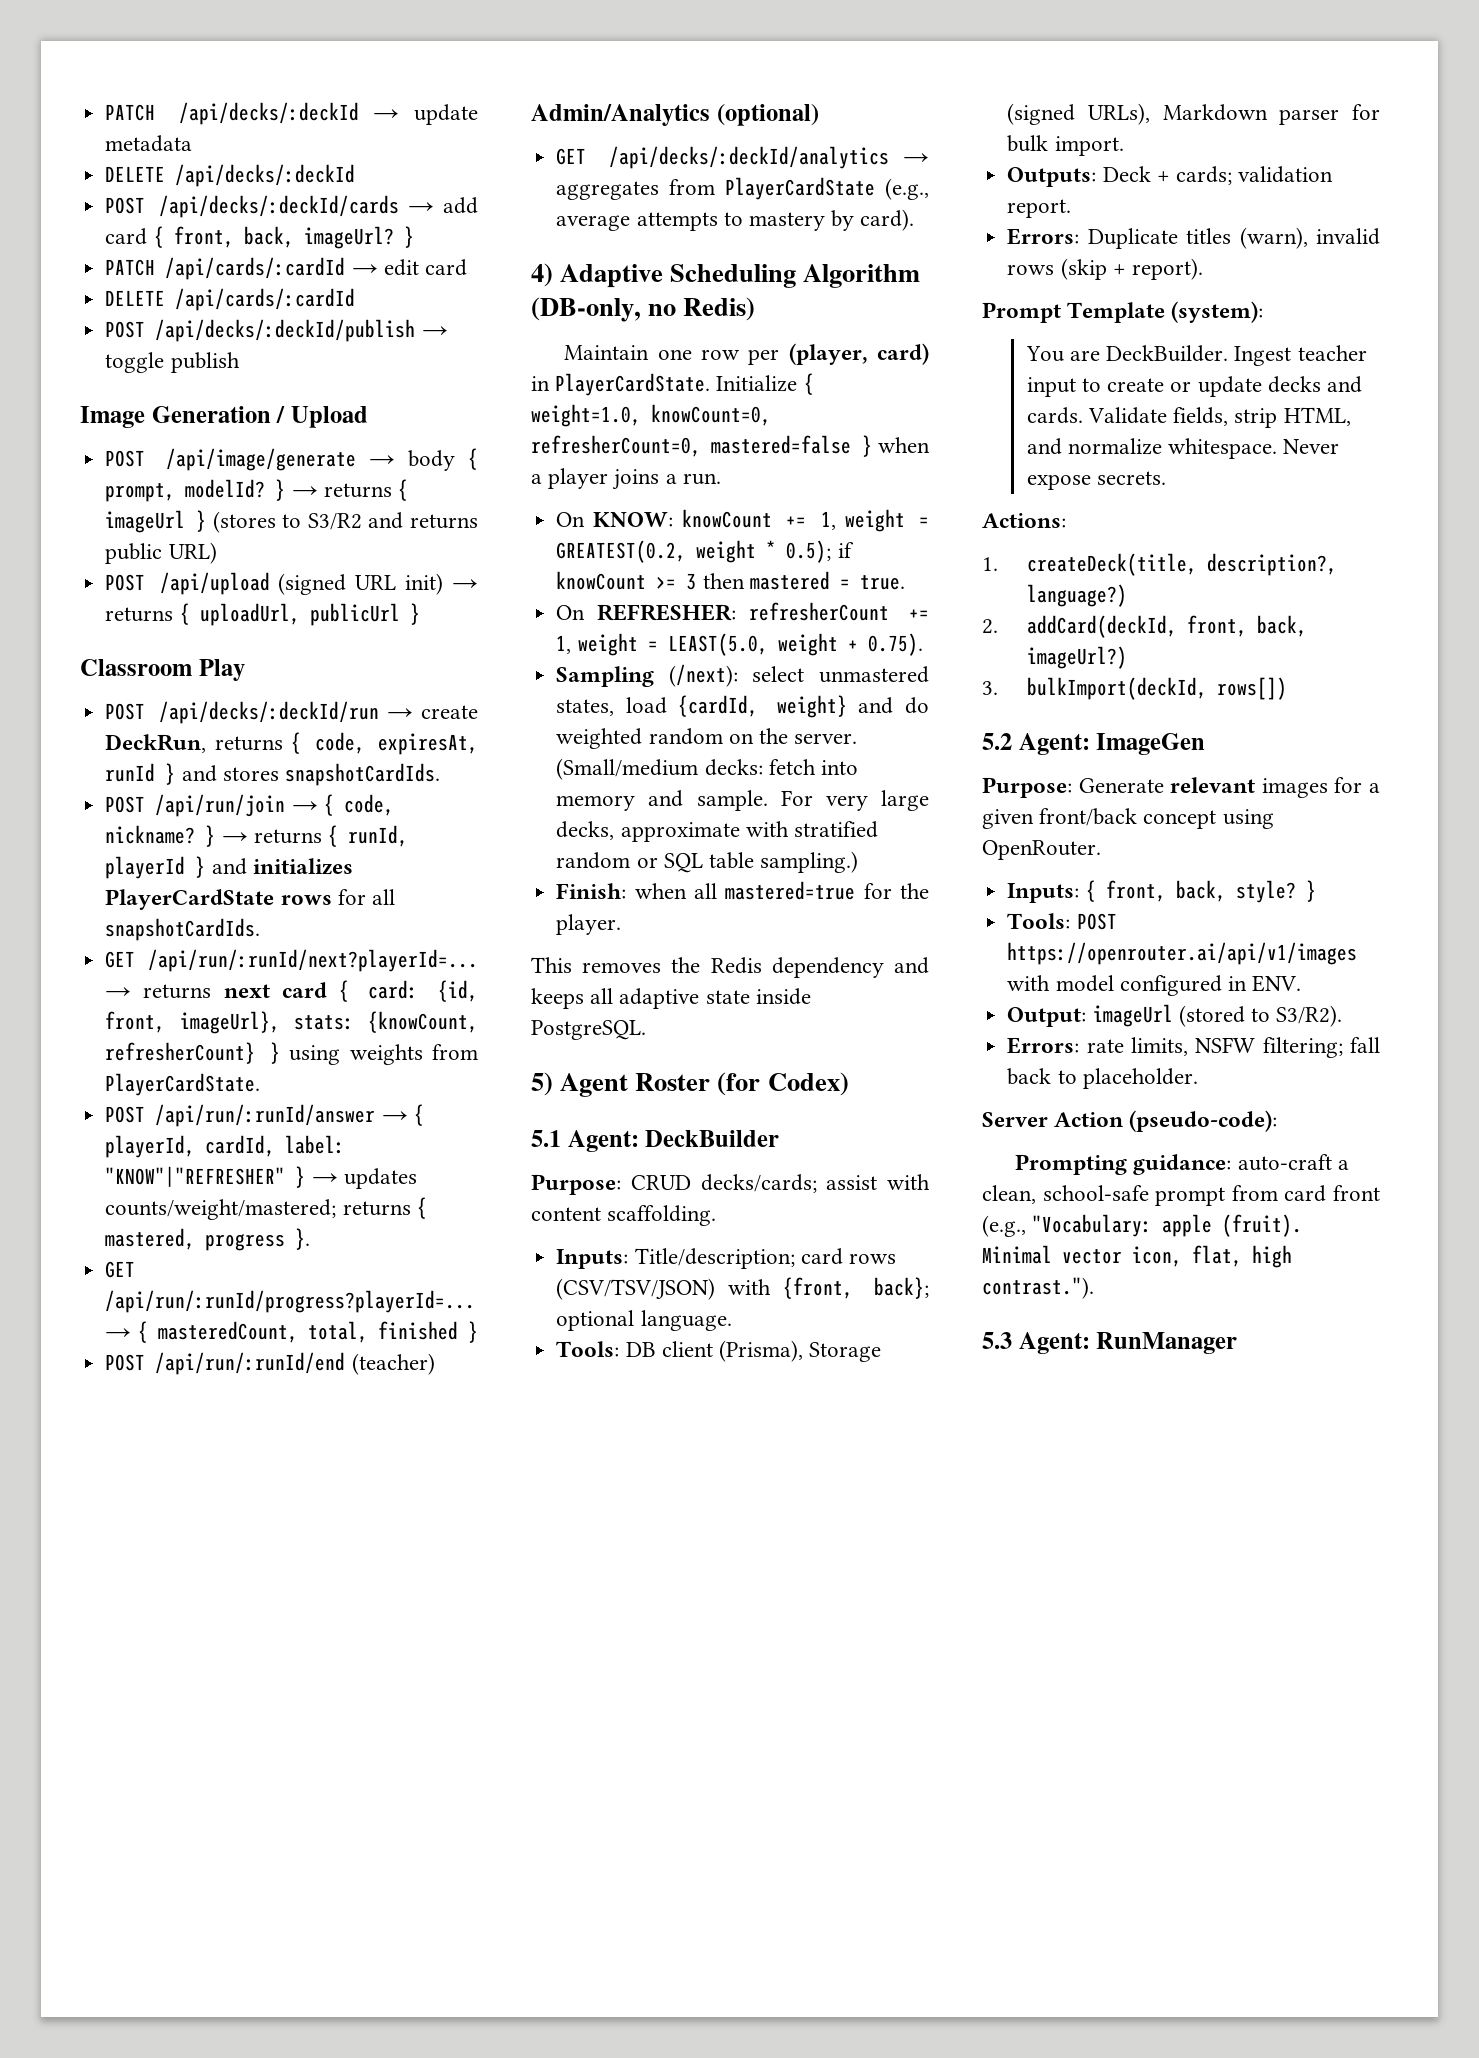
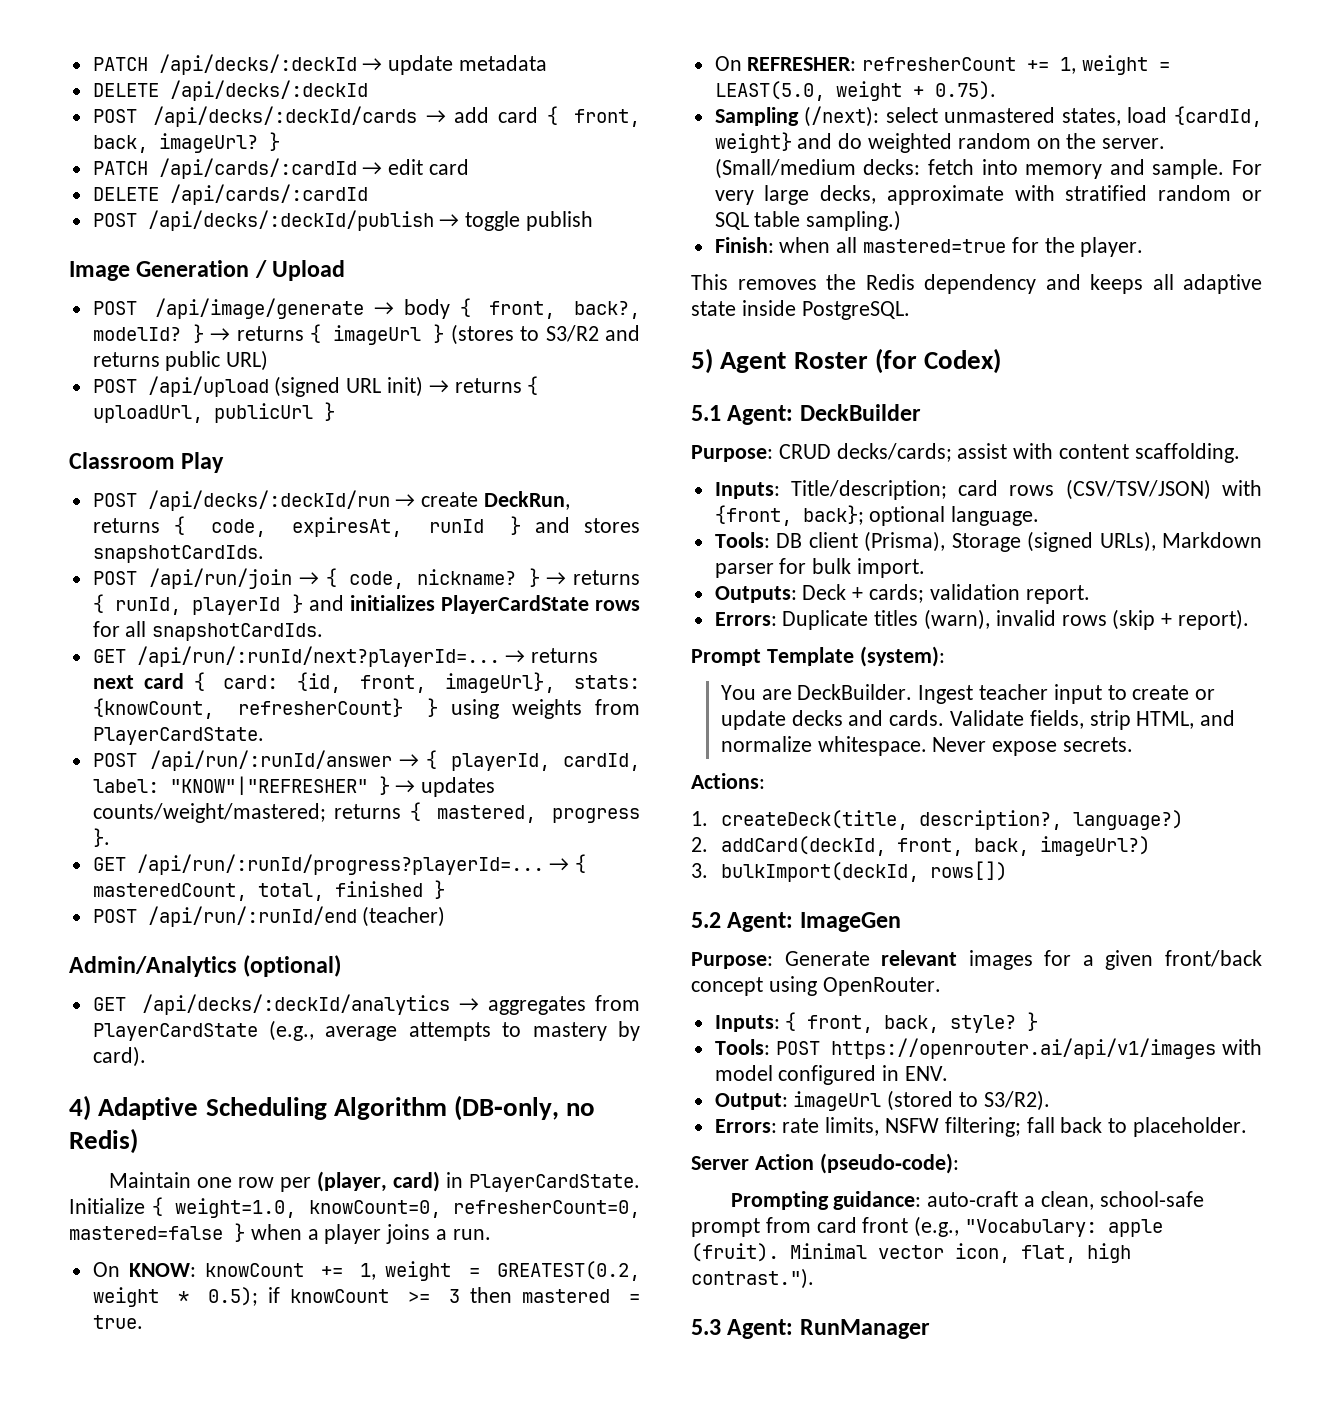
[105,483,176,502] prompt, -> [489,301,640,319] front, back?,

